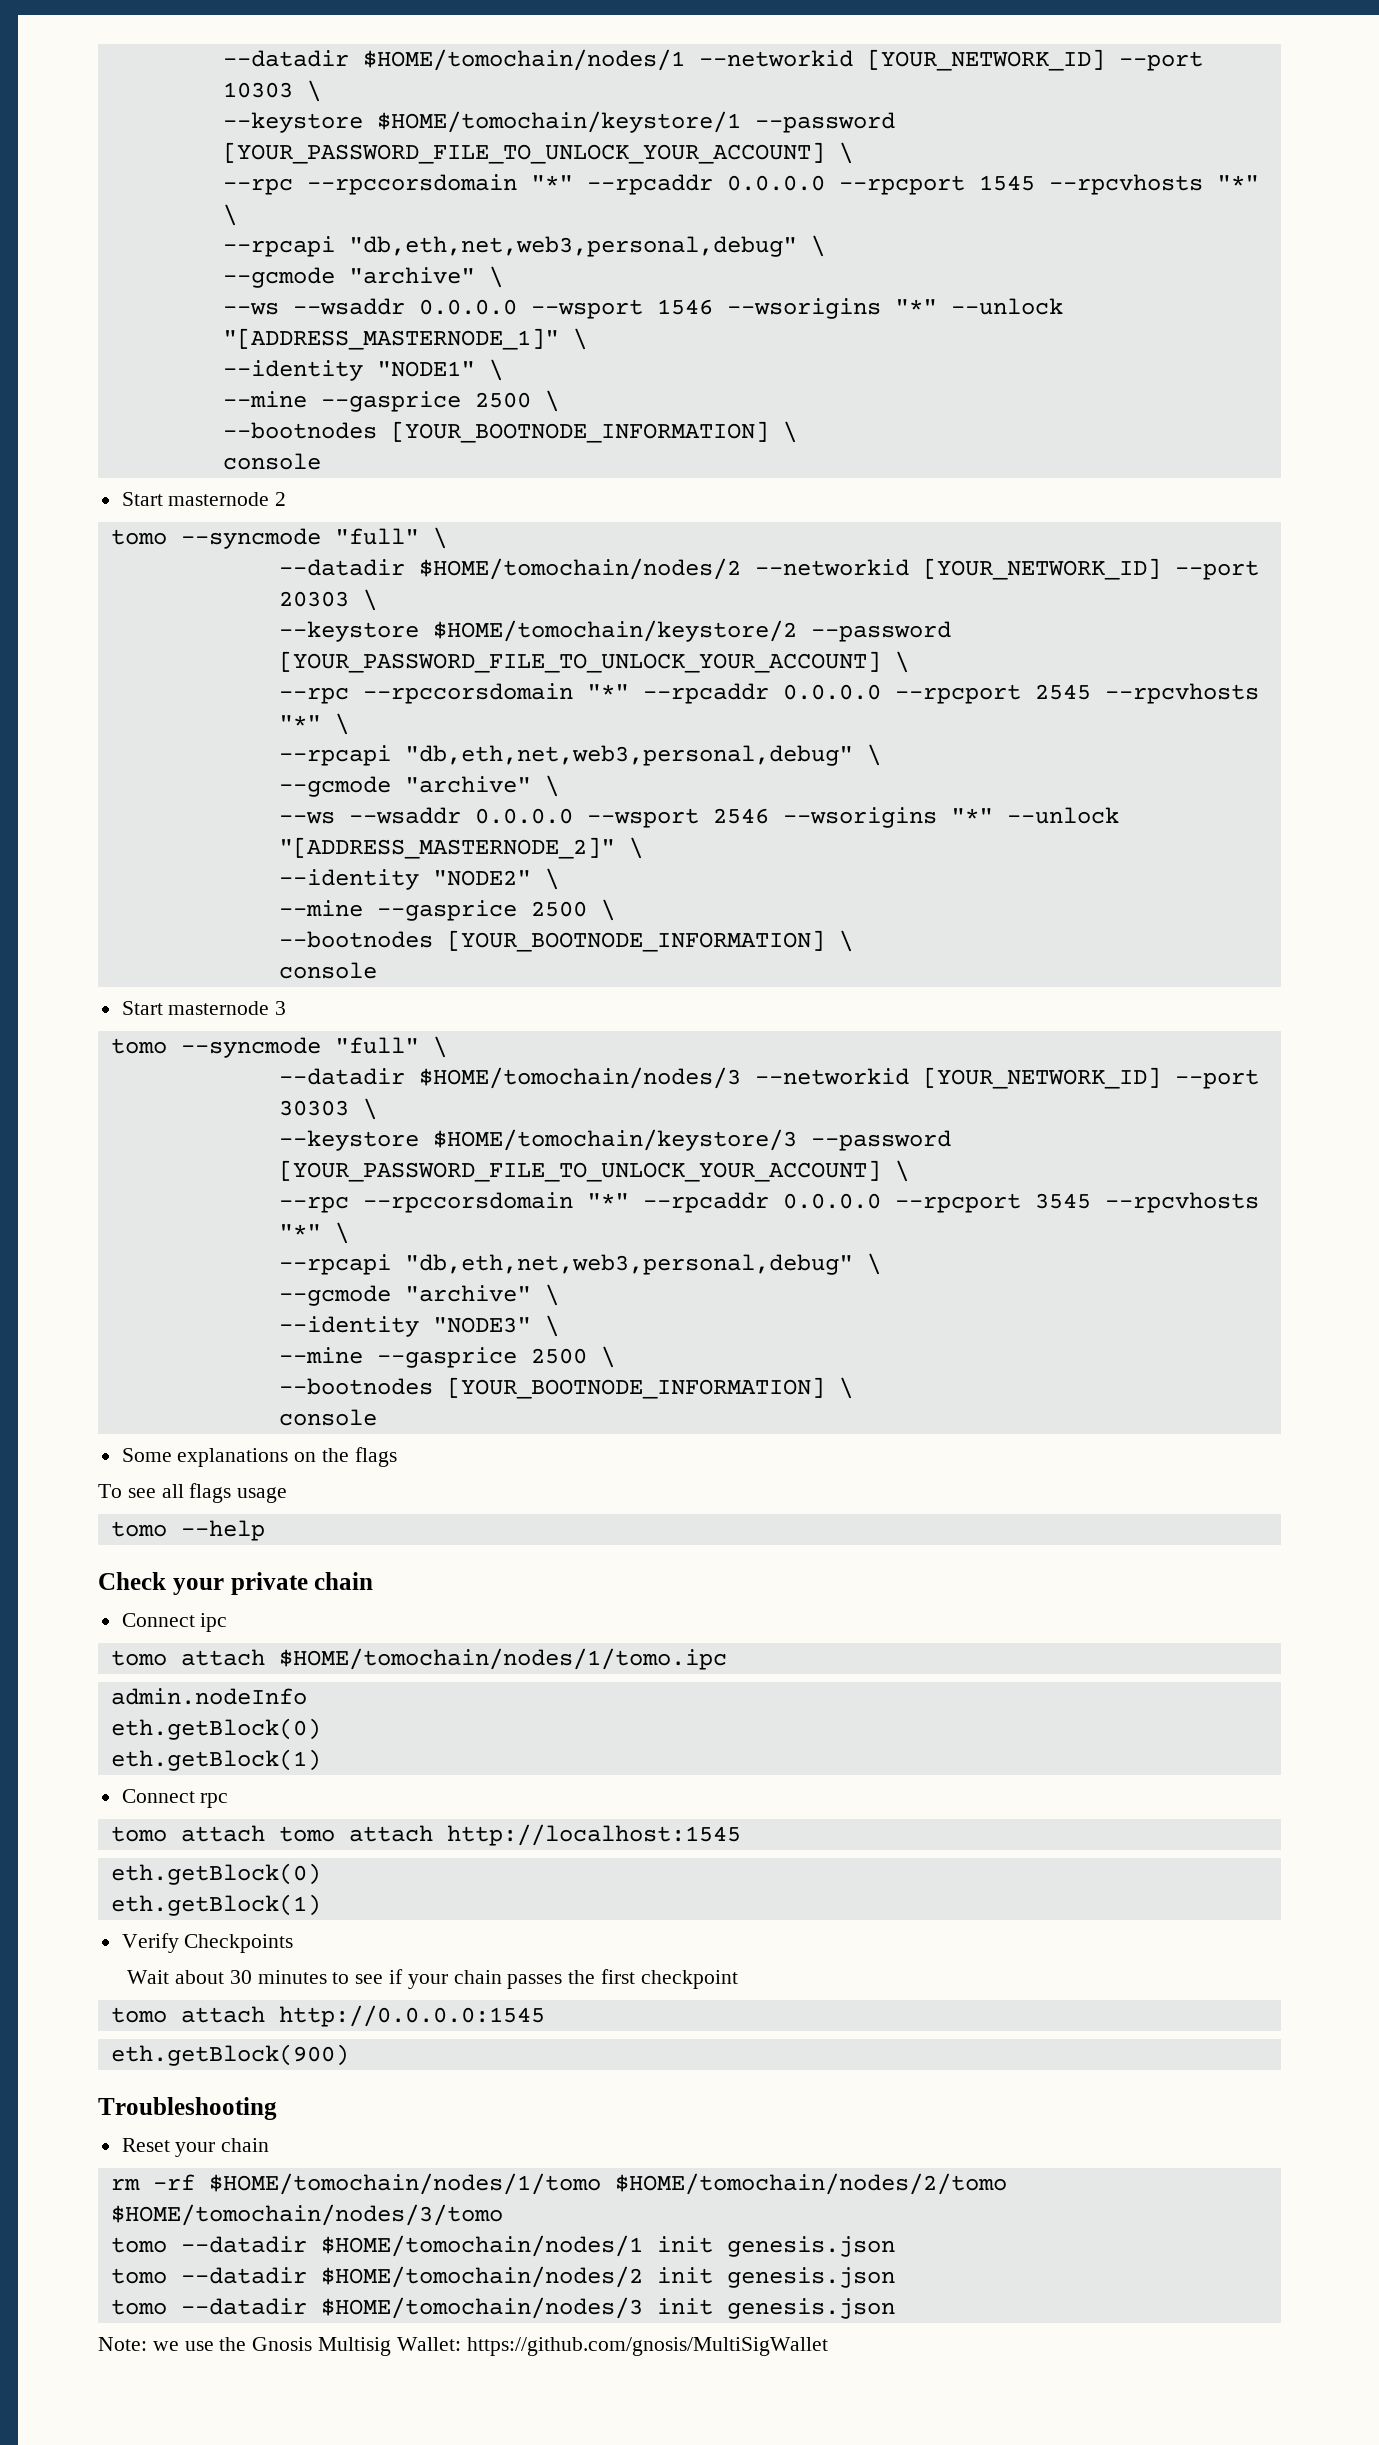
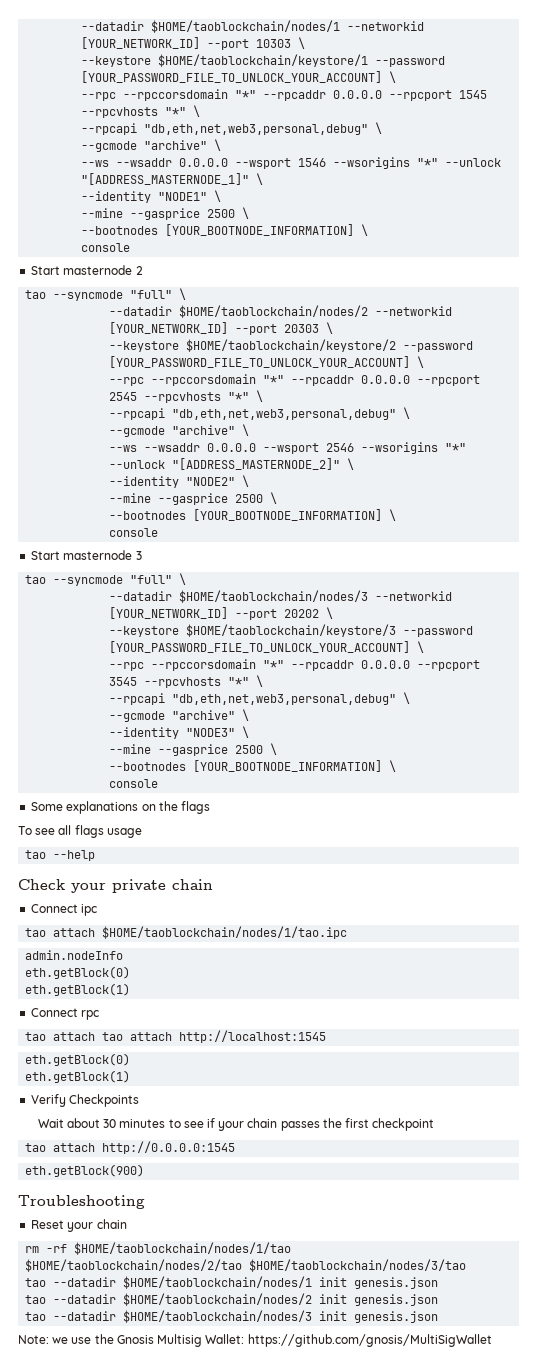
[222,49,685,71] --datadir $HOME/tomochain/nodes/1 -> [81,20,341,33] --datadir $HOME/taoblockchain/nodes/1
[376,111,741,133] $HOME/tomochain/keystore/1 -> [158,54,369,67] $HOME/taoblockchain/keystore/1
[110,527,447,549] [278,558,741,580] tomo --syncmode "full" \ // --datadir $HOME/tomochain/nodes/2 -> [25,288,187,301] [109,305,369,318] tao --syncmode "full" \ // --datadir $HOME/taoblockchain/nodes/2
[432,620,797,642] $HOME/tomochain/keystore/2 -> [186,339,397,352] $HOME/taoblockchain/keystore/2
[110,1036,447,1058] [278,1067,1259,1089] [278,1098,377,1120] [278,1129,797,1151] tomo --syncmode "full" \ // --datadir $HOME/tomochain/nodes/3 --networkid [YOUR_NETWORK_ID] --port 30303 \ // --keystore $HOME/tomochain/keystore/3 -> [25,573,187,586] [109,590,453,603] [109,607,334,620] [109,624,397,637] tao --syncmode "full" \ // --datadir $HOME/taoblockchain/nodes/3 --networkid [YOUR_NETWORK_ID] --port 20202 \ // --keystore $HOME/taoblockchain/keystore/3
[110,1521,167,1537] tomo -> [25,850,47,859] tao
[110,1648,727,1670] tomo attach $HOME/tomochain/nodes/1/tomo.ipc -> [25,926,348,939] tao attach $HOME/taoblockchain/nodes/1/tao.ipc
[110,1825,335,1842] tomo attach tomo -> [25,1032,124,1041] tao attach tao
[110,2007,167,2023] tomo -> [25,1143,47,1152] tao
[208,2173,1007,2195] [110,2204,503,2226] [110,2235,895,2257] [110,2266,895,2288] [110,2297,643,2319] $HOME/tomochain/nodes/1/tomo $HOME/tomochain/nodes/2/tomo $HOME/tomochain/nodes/3/tomo // tomo --datadir $HOME/tomochain/nodes/1 init genesis.json // tomo --datadir $HOME/tomochain/nodes/2 init genesis.json // tomo --datadir $HOME/tomochain/nodes/3 -> [74,1242,292,1255] [25,1259,467,1272] [25,1276,439,1289] [25,1293,439,1306] [25,1310,313,1323] $HOME/taoblockchain/nodes/1/tao $HOME/taoblockchain/nodes/2/tao $HOME/taoblockchain/nodes/3/tao // tao --datadir $HOME/taoblockchain/nodes/1 init genesis.json // tao --datadir $HOME/taoblockchain/nodes/2 init genesis.json // tao --datadir $HOME/taoblockchain/nodes/3

